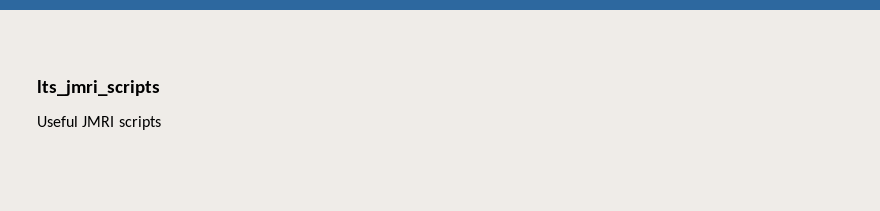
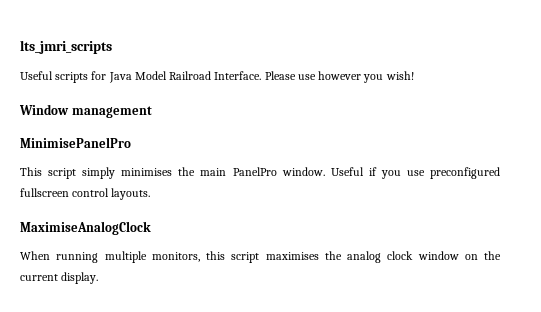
[82,116,161,130] JMRI scripts -> [55,71,414,83] [19,104,152,118] [20,137,131,148] [20,167,500,179] [20,188,151,200] [20,221,151,235] [20,251,501,263] [20,272,99,284] scripts for Java Model Railroad Interface. Please use however you wish! // Window management // MinimisePanelPro // This script simply minimises the main PanelPro window. Useful if you use preconfigured fullscreen control layouts. // MaximiseAnalogClock // When running multiple monitors, this script maximises the analog clock window on the current display.

